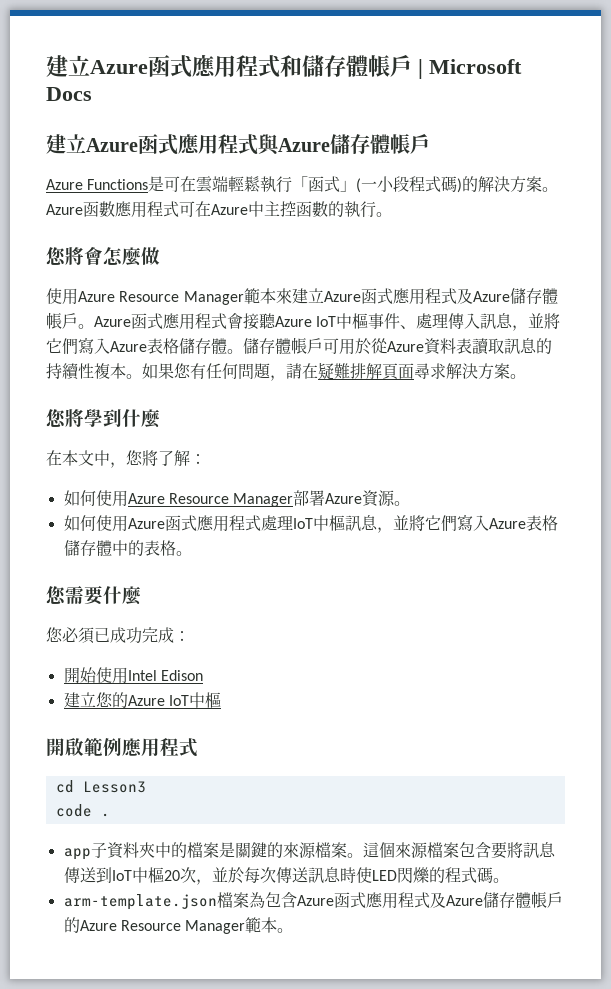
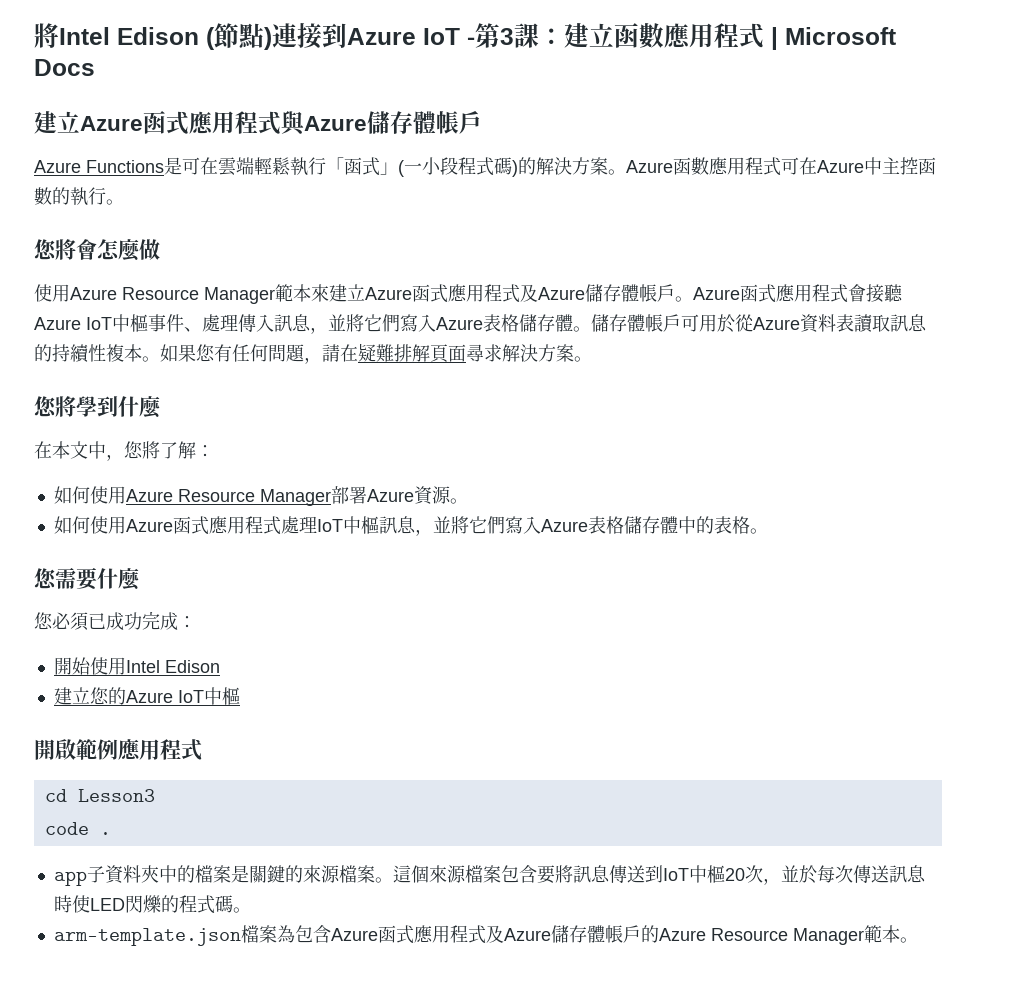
[46,54,412,78] 建立Azure函式應用程式和儲存體帳戶 -> [34,23,764,50] 將Intel Edison (節點)連接到Azure IoT -第3課：建立函數應用程式

